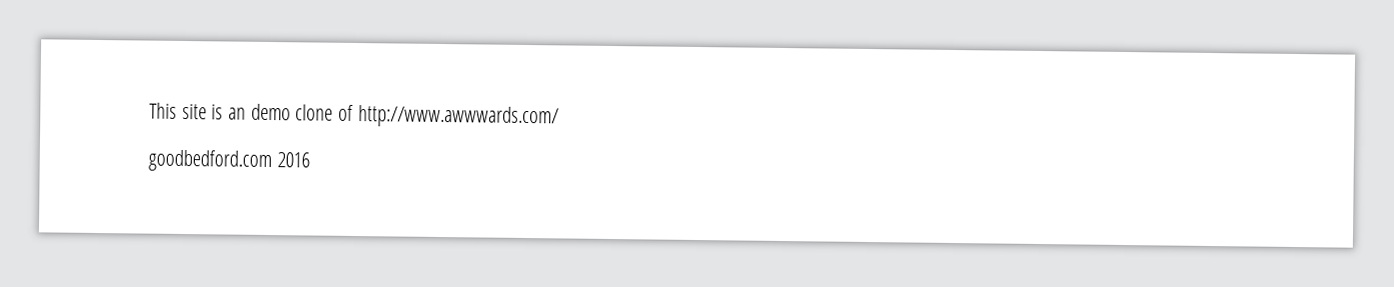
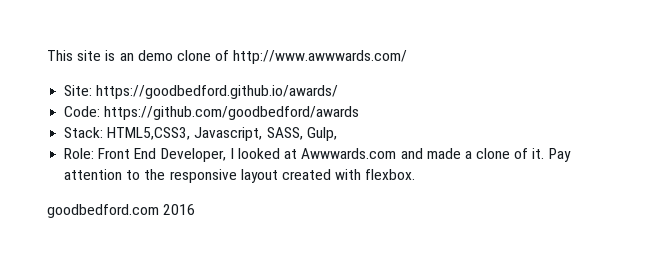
(559, 117) none -> [64,85,339,99] [64,106,360,120] [64,127,337,141] [64,148,571,162] [64,169,416,183] // Site: https://goodbedford.github.io/awards/ // Code: https://github.com/goodbedford/awards // Stack: HTML5,CSS3, Javascript, SASS, Gulp, // Role: Front End Developer, I looked at Awwwards.com and made a clone of it. Pay attention to the responsive layout created with flexbox.

